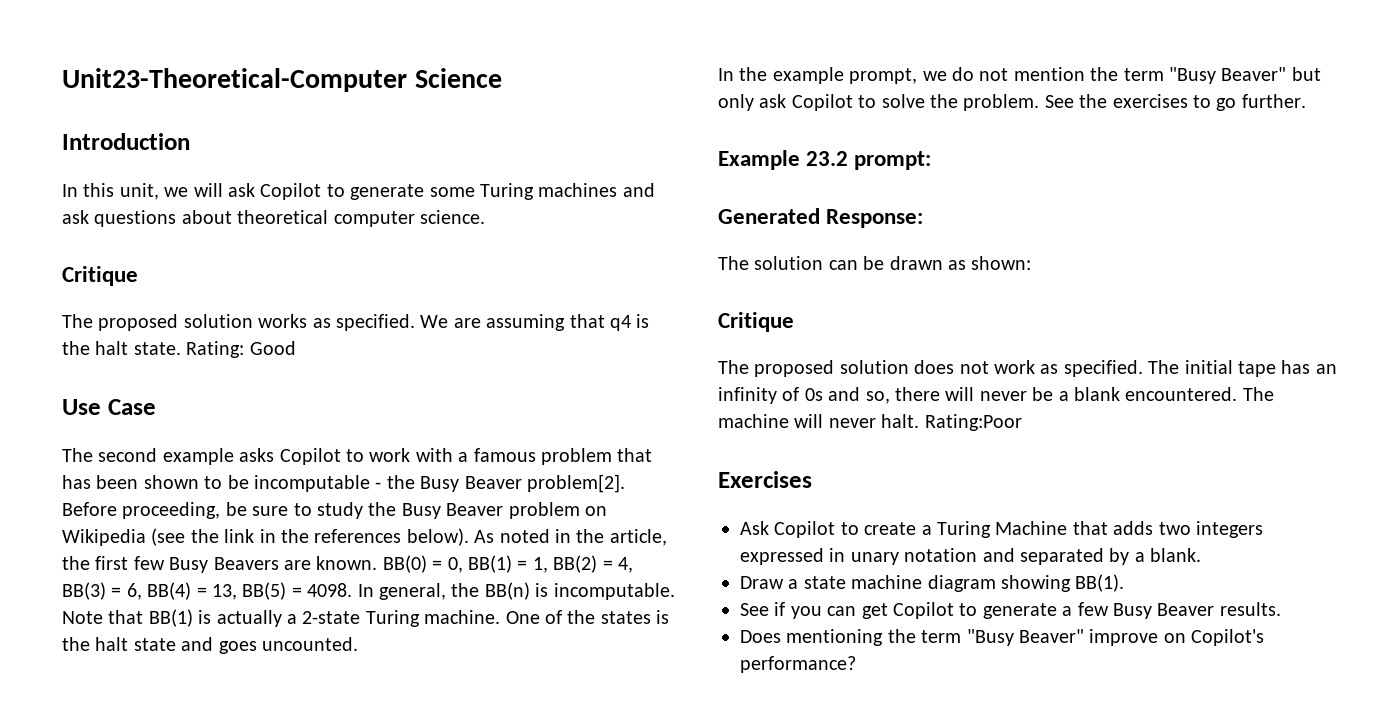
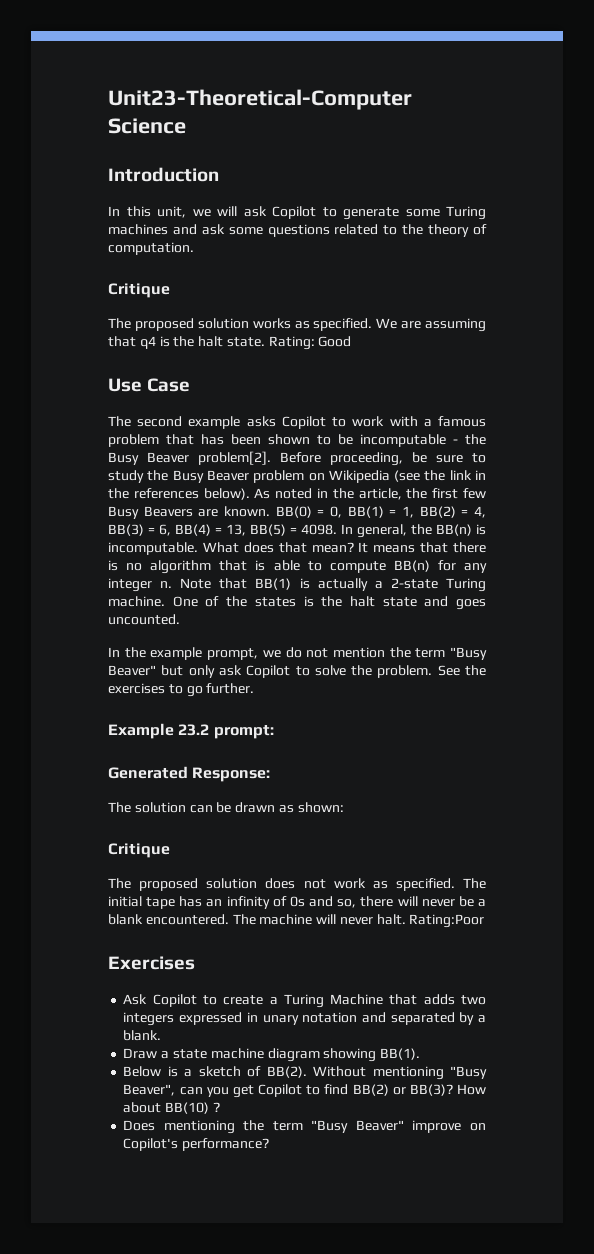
[94,210,485,227] questions about theoretical computer science. -> [228,224,488,237] [108,242,194,255] some questions related to the theory of computation.
(675, 591) none -> [202,542,486,553] [108,560,487,574] [108,578,173,592] What does that mean? It means that there is no algorithm that is able to compute BB(n) for any integer n.
[740,602,1281,619] See if you can get Copilot to generate a few Busy Beaver results. -> [123,1066,487,1080] [123,1084,487,1098] [123,1102,220,1114] Below is a sketch of BB(2). Without mentioning "Busy Beaver", can you get Copilot to find BB(2) or BB(3)? How about BB(10) ?

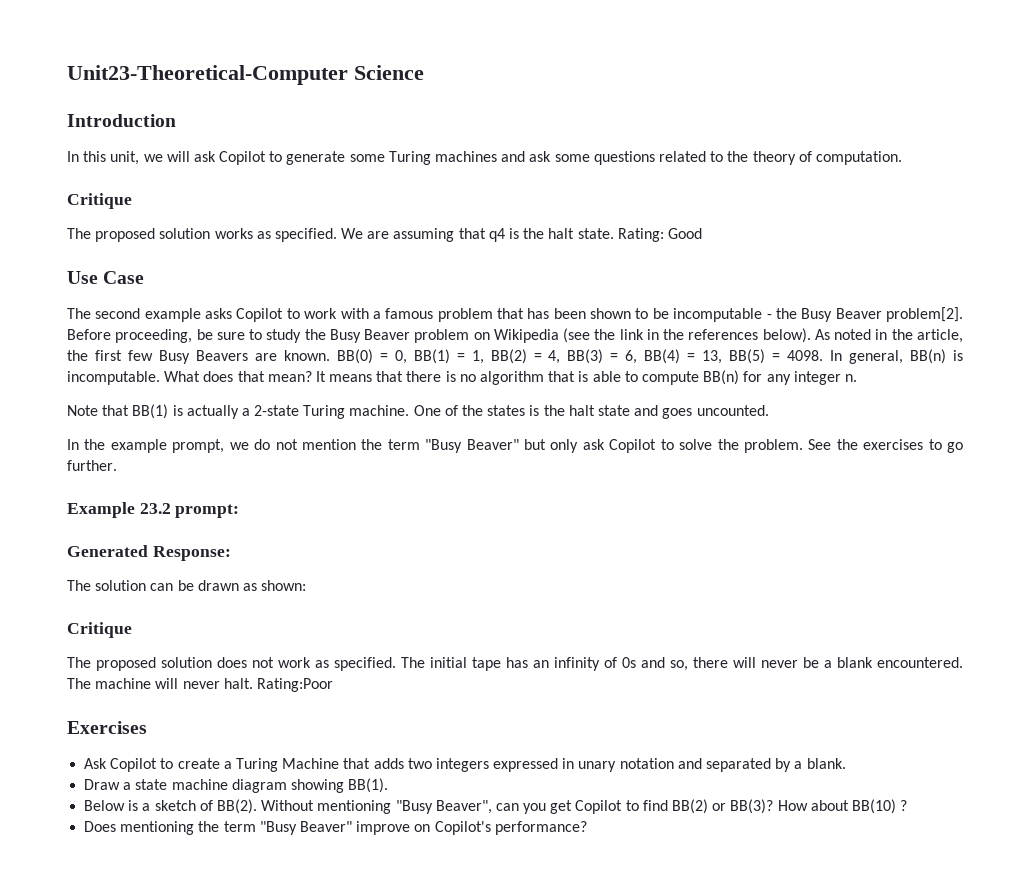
[411,524,432,535] the -> (904, 357) none
(173, 584) none -> (857, 378) //

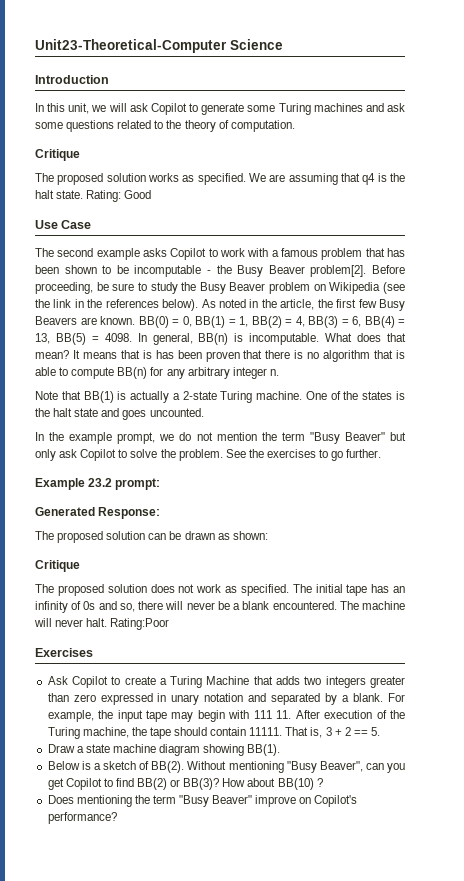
(404, 376) none -> [142,350,263,362] is has been proven that
(791, 379) none -> [187,367,230,379] arbitrary
(91, 585) none -> [57,531,104,543] proposed
(489, 765) none -> [370,676,406,688] [47,693,96,702] greater than zero
(846, 763) none -> [388,693,405,702] [47,710,405,722] [47,727,381,739] For example, the input tape may begin with 111 11. After execution of the Turing machine, the tape should contain 11111. That is, 3 + 2 == 5.

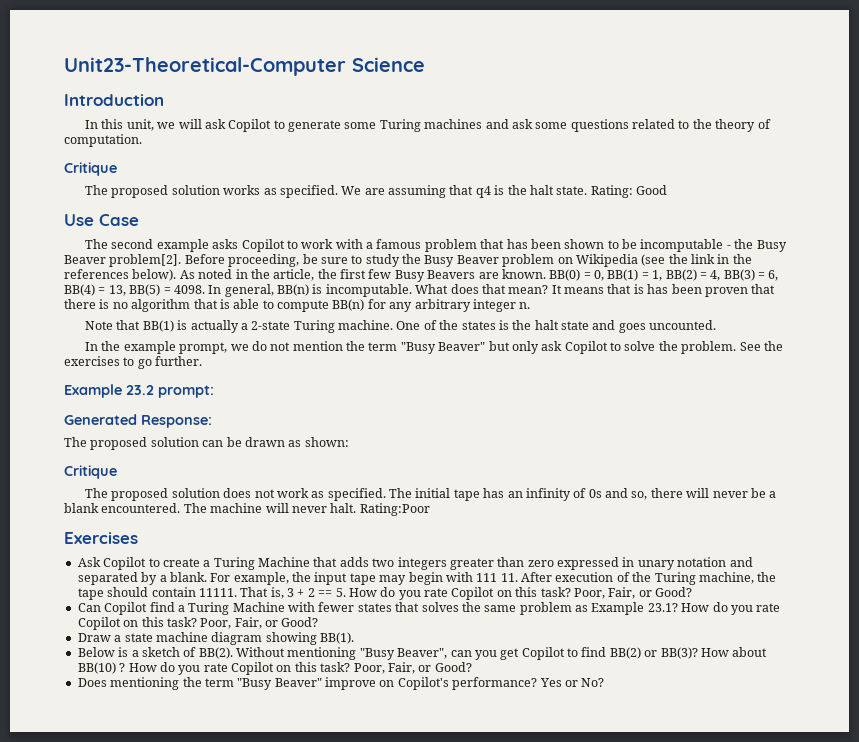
(381, 731) none -> [348,587,692,600] [77,602,781,615] [77,617,319,630] How do you rate Copilot on this task? Poor, Fair, or Good? // Can Copilot find a Turing Machine with fewer states that solves the same problem as Example 23.1? How do you rate Copilot on this task? Poor, Fair, or Good?
(323, 782) none -> [128,662,472,675] How do you rate Copilot on this task? Poor, Fair, or Good?
(117, 818) none -> [539,678,605,687] Yes or No?

